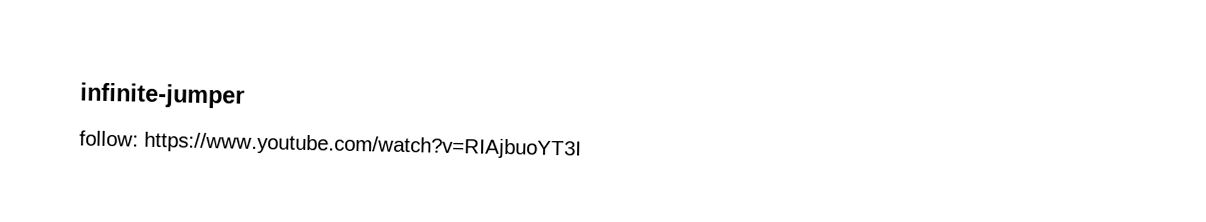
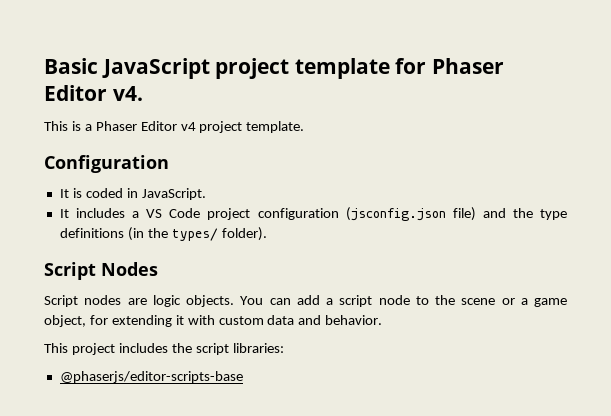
[80,82,245,109] [79,130,582,160] infinite-jumper // follow: https://www.youtube.com/watch?v=RIAjbuoYT3I -> [44,58,504,79] [44,85,143,101] [44,121,305,133] [44,155,169,173] [59,188,206,200] [59,207,568,221] [59,227,267,241] [44,262,158,280] [44,295,567,307] [44,315,383,327] [44,343,284,355] [59,371,243,383] Basic JavaScript project template for Phaser Editor v4. // This is a Phaser Editor v4 project template. // Configuration // It is coded in JavaScript. // It includes a VS Code project configuration (jsconfig.json file) and the type definitions (in the types/ folder). // Script Nodes // Script nodes are logic objects. You can add a script node to the scene or a game object, for extending it with custom data and behavior. // This project includes the script libraries: // @phaserjs/editor-scripts-base

